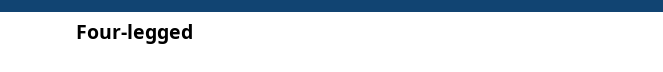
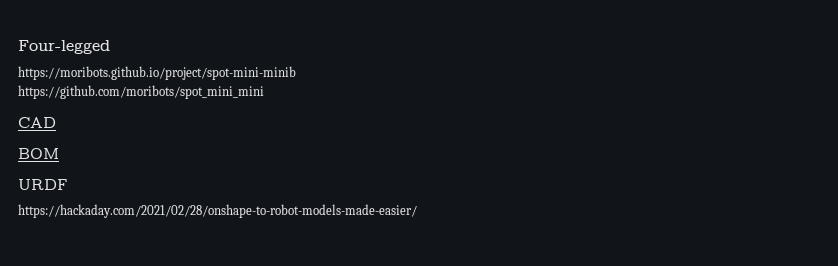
(193, 34) none -> [18,66,296,80] [18,85,264,99] [18,117,56,128] [18,148,59,159] [18,179,68,190] [18,204,417,218] // https://moribots.github.io/project/spot-mini-minib // https://github.com/moribots/spot_mini_mini // CAD // BOM // URDF // https://hackaday.com/2021/02/28/onshape-to-robot-models-made-easier/

